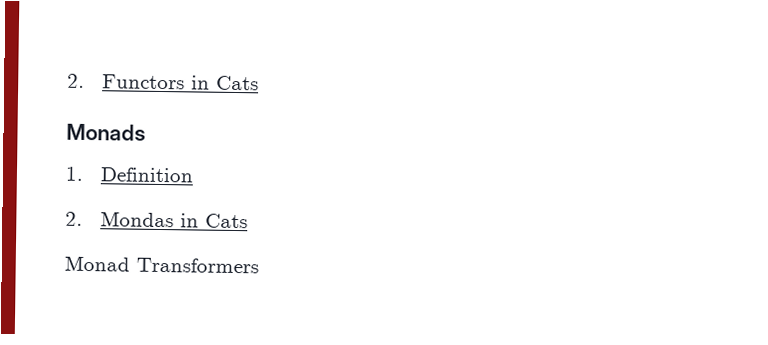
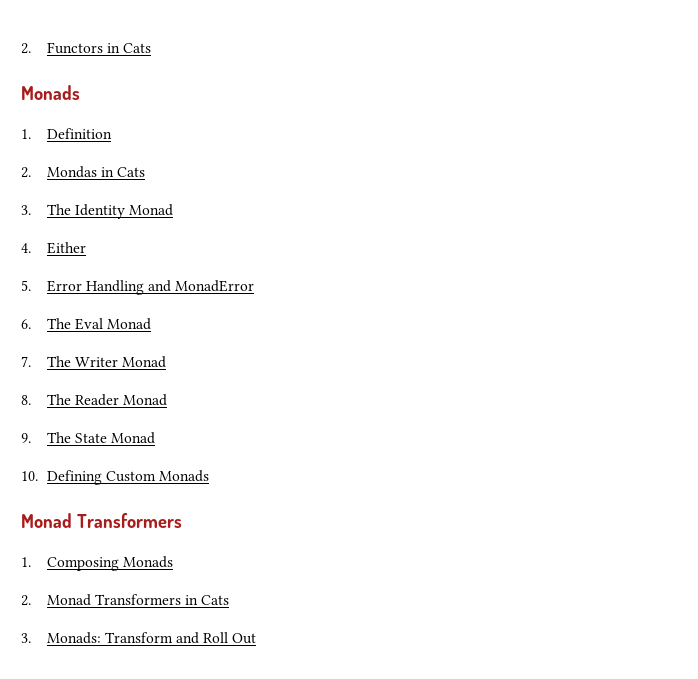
[64,255,259,274] Monad Transformers -> [21,204,174,219] [21,242,86,254] [21,280,255,295] [21,318,152,330] [21,356,167,368] [21,394,168,406] [21,432,156,444] [21,470,210,485] [21,513,182,528] [21,556,173,571] [21,594,230,606] [21,632,257,644] 3. The Identity Monad // 4. Either // 5. Error Handling and MonadError // 6. The Eval Monad // 7. The Writer Monad // 8. The Reader Monad // 9. The State Monad // 10. Defining Custom Monads // Monad Transformers // 1. Composing Monads // 2. Monad Transformers in Cats // 3. Monads: Transform and Roll Out

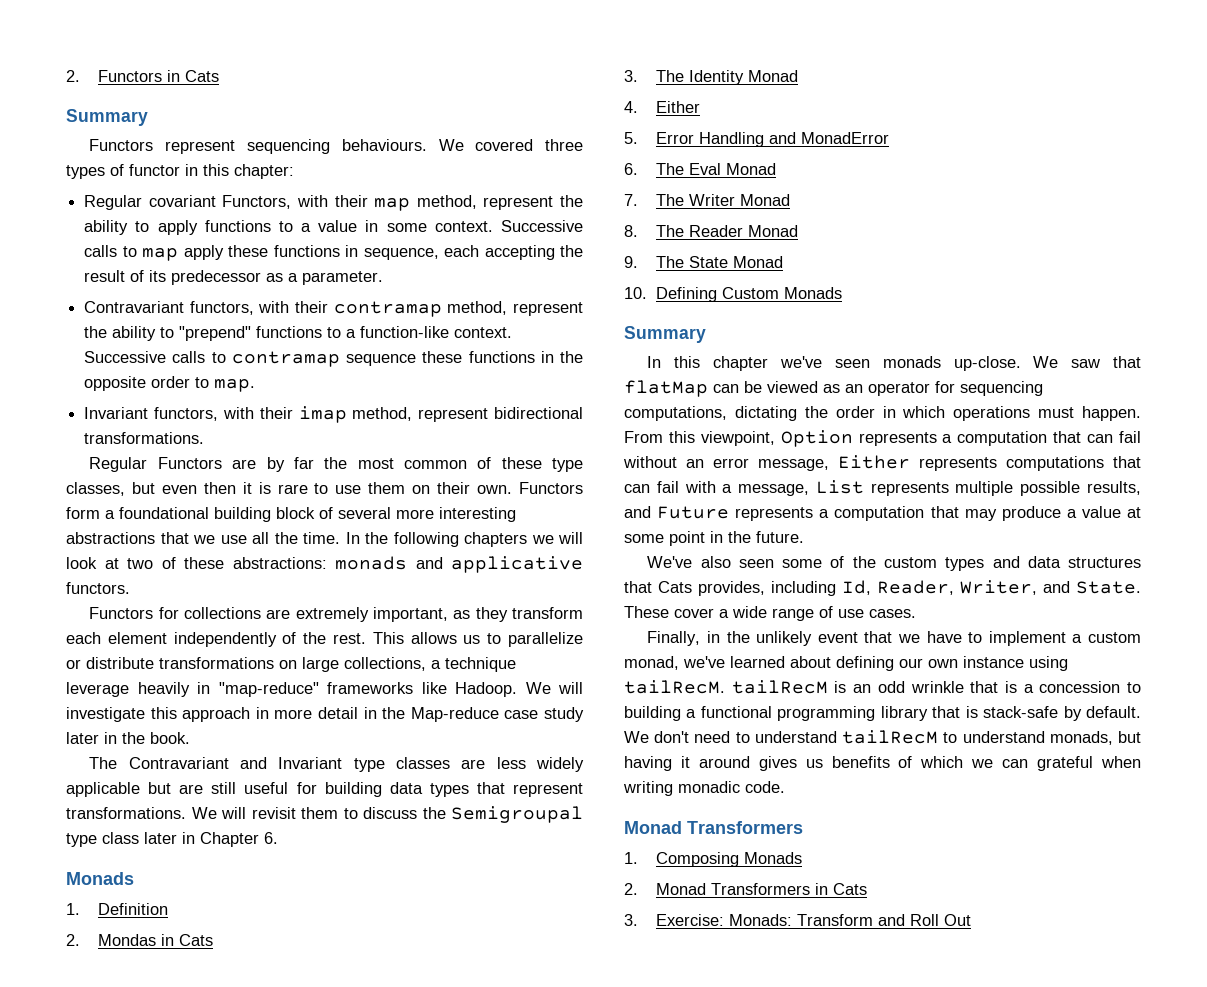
(152, 48) none -> [66,109,148,126] [89,139,584,154] [66,164,294,179] [84,195,583,211] [84,220,583,235] [84,245,584,261] [84,270,384,285] [84,301,583,317] [84,326,513,341] [84,351,583,367] [84,376,256,392] [84,406,583,423] [84,432,205,444] [89,457,583,472] [66,482,583,496] [66,507,516,522] [66,532,583,547] [66,556,583,573] [66,582,130,594] [89,607,584,622] [66,632,584,647] [66,657,516,672] [66,682,583,697] [66,707,585,722] [66,732,190,744] [89,757,585,772] [66,782,583,797] [66,806,583,823] [66,832,278,847] // Summary // Functors represent sequencing behaviours. We covered three types of functor in this chapter: // Regular covariant Functors, with their map method, represent the ability to apply functions to a value in some context. Successive calls to map apply these functions in sequence, each accepting the result of its predecessor as a parameter. // Contravariant functors, with their contramap method, represent the ability to "prepend" functions to a function-like context. Successive calls to contramap sequence these functions in the opposite order to map. // Invariant functors, with their imap method, represent bidirectional transformations. // Regular Functors are by far the most common of these type classes, but even then it is rare to use them on their own. Functors form a foundational building block of several more interesting abstractions that we use all the time. In the following chapters we will look at two of these abstractions: monads and applicative functors. // Functors for collections are extremely important, as they transform each element independently of the rest. This allows us to parallelize or distribute transformations on large collections, a technique leverage heavily in "map-reduce" frameworks like Hadoop. We will investigate this approach in more detail in the Map-reduce case study later in the book. // The Contravariant and Invariant type classes are less widely applicable but are still useful for building data types that represent transformations. We will revisit them to discuss the Semigroupal type class later in Chapter 6.
(210, 476) none -> [624,326,706,343] [647,356,1141,371] [624,380,1043,397] [624,406,1141,421] [624,430,1141,447] [623,455,1141,471] [624,480,1141,496] [624,506,1141,521] [624,531,804,546] [647,556,1141,571] [624,580,1141,596] [624,606,916,621] [647,631,1141,646] [624,656,1068,671] [624,680,1141,694] [624,706,1141,721] [624,730,1141,745] [624,756,1141,771] [623,781,785,796] // Summary // In this chapter we've seen monads up-close. We saw that flatMap can be viewed as an operator for sequencing computations, dictating the order in which operations must happen. From this viewpoint, Option represents a computation that can fail without an error message, Either represents computations that can fail with a message, List represents multiple possible results, and Future represents a computation that may produce a value at some point in the future. // We've also seen some of the custom types and data structures that Cats provides, including Id, Reader, Writer, and State. These cover a wide range of use cases. // Finally, in the unlikely event that we have to implement a custom monad, we've learned about defining our own instance using tailRecM. tailRecM is an odd wrinkle that is a concession to building a functional programming library that is stack-safe by default. We don't need to understand tailRecM to understand monads, but having it around gives us benefits of which we can grateful when writing monadic code.
(31, 638) none -> [655,914,724,926] Exercise:

